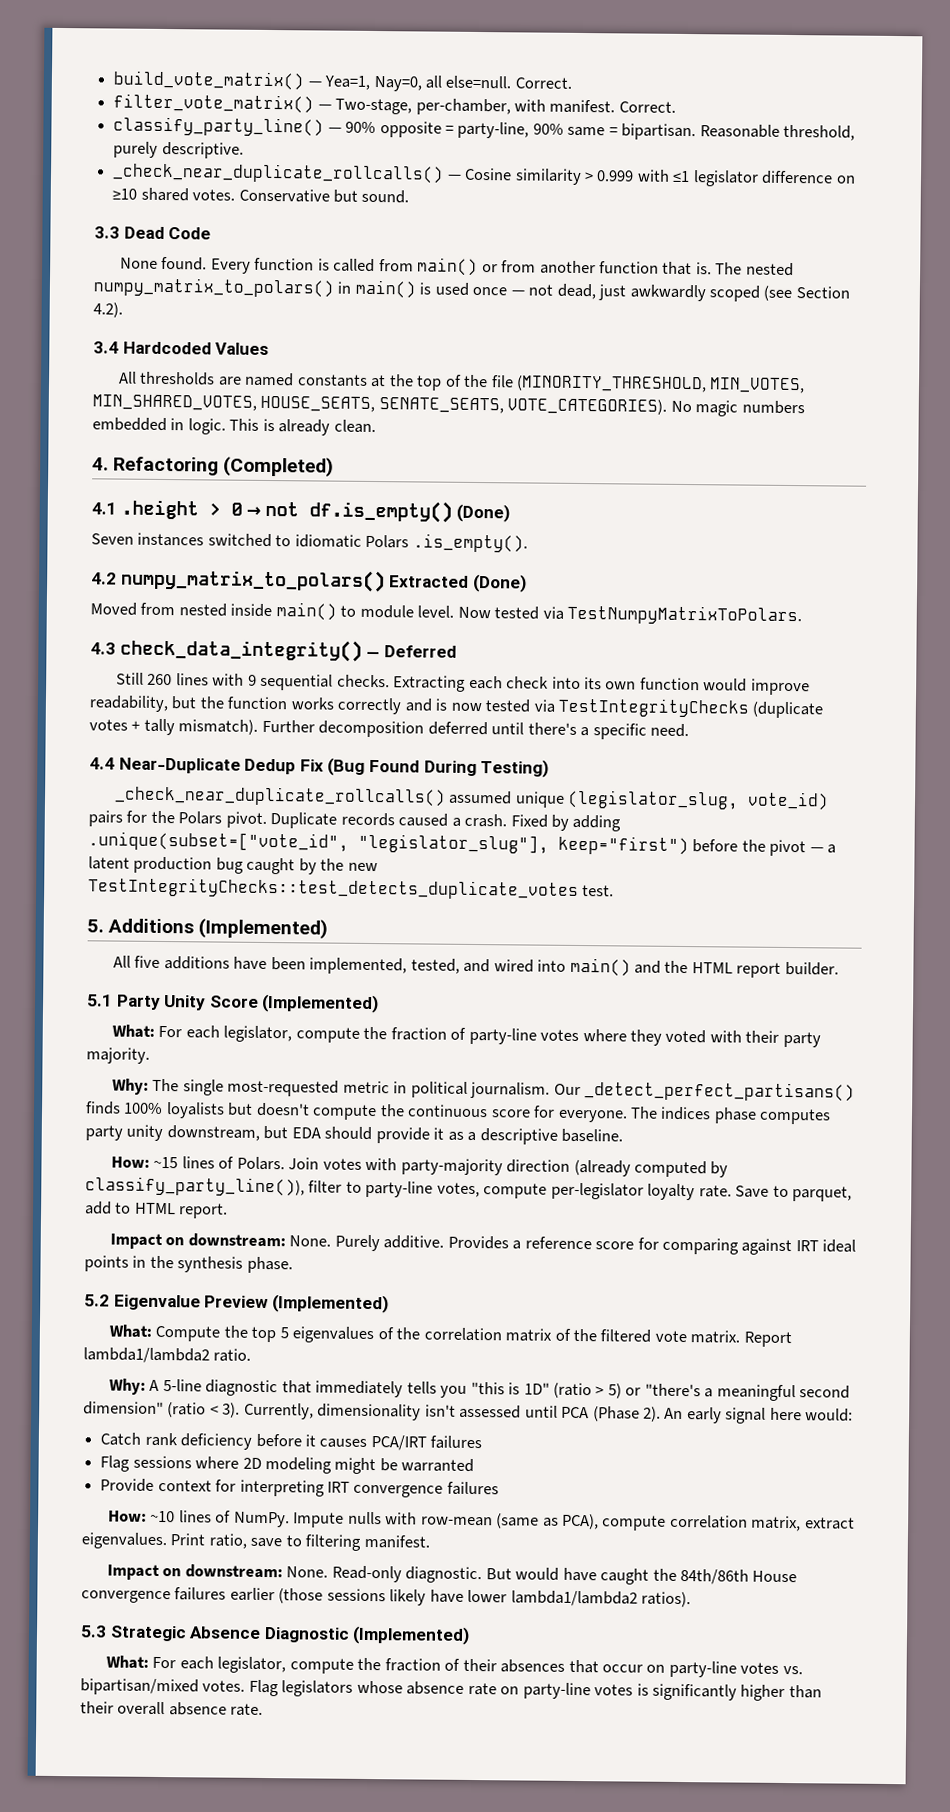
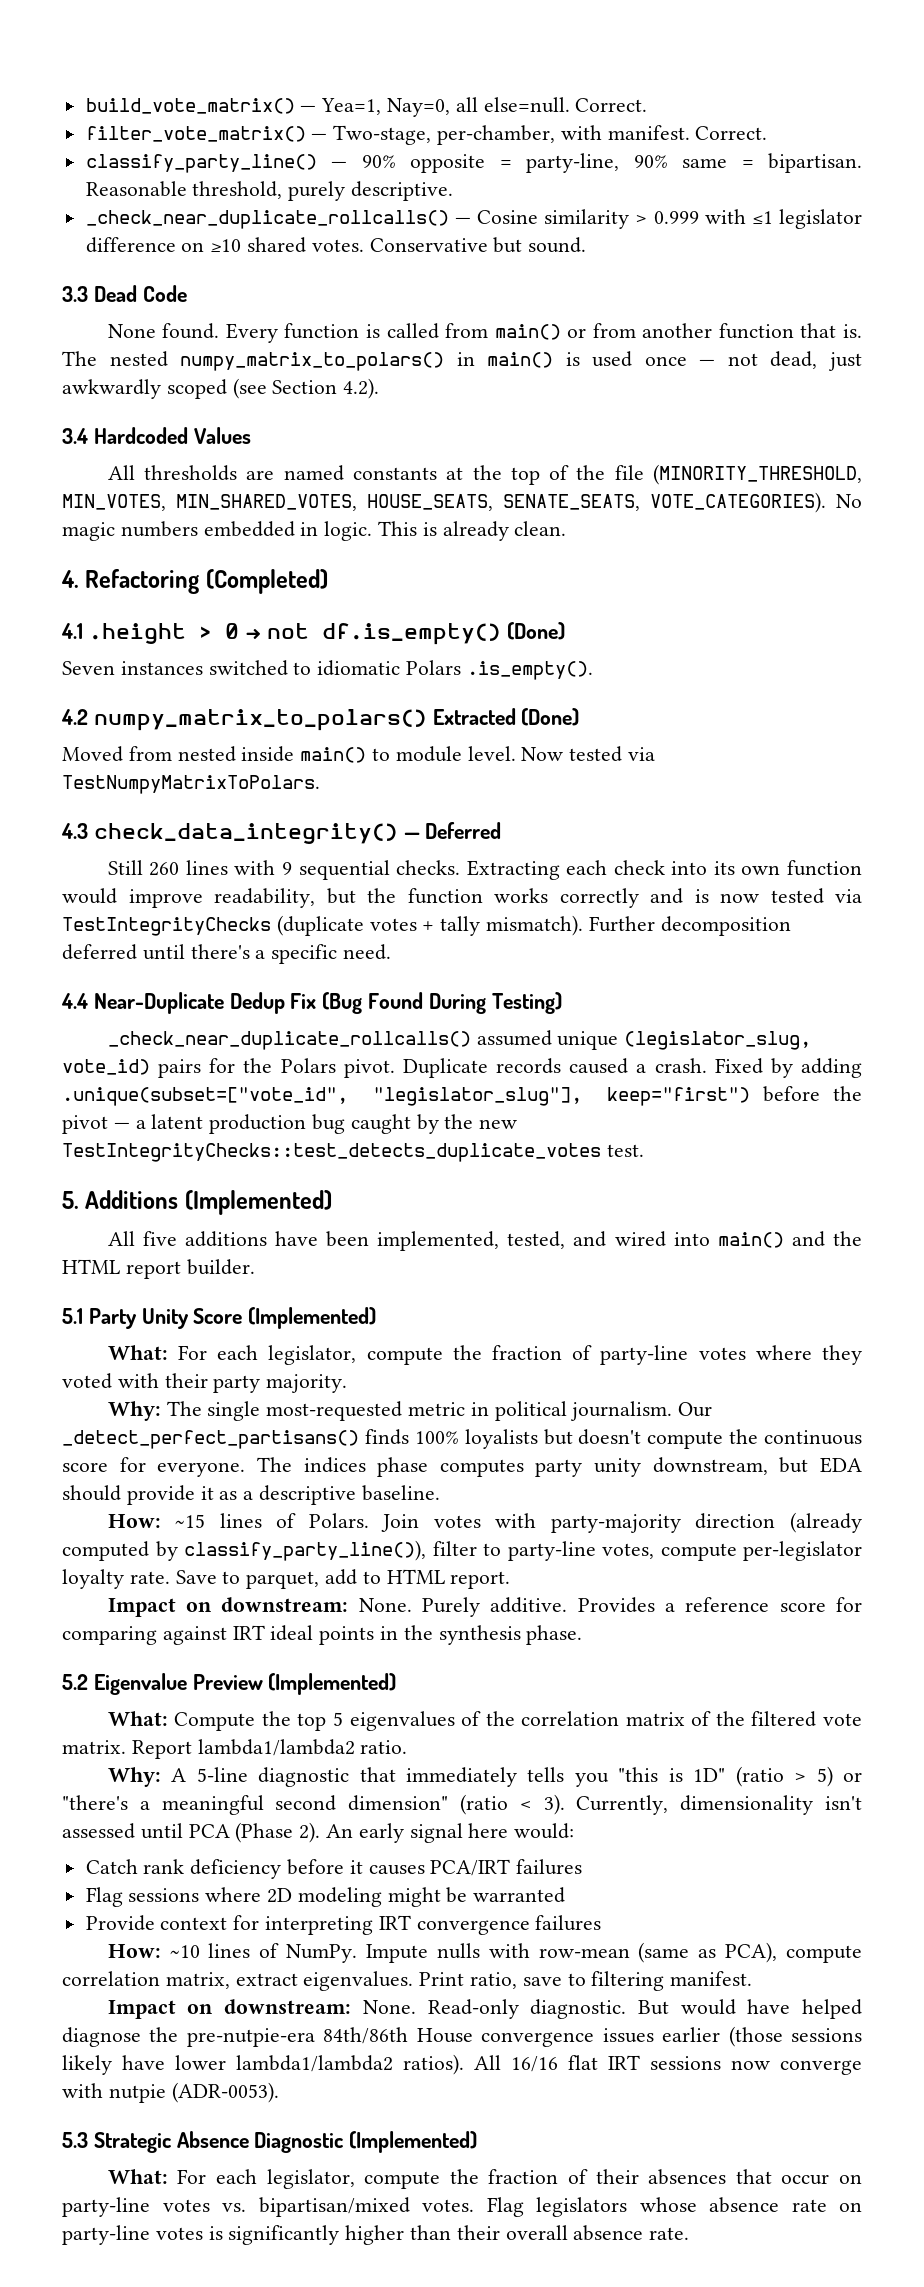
[600,1568,677,1585] caught the -> [802,1999,862,2019] [62,2027,315,2047] helped diagnose the pre-nutpie-era
[174,1587,227,1601] failures -> [602,2028,654,2043] issues
(692, 1599) none -> [474,2055,862,2075] [62,2082,279,2103] All 16/16 flat IRT sessions now converge with nutpie (ADR-0053).

